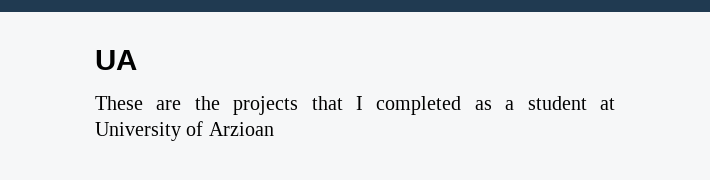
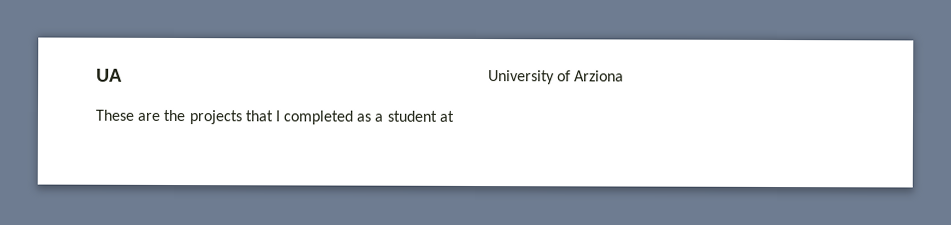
[208,122,274,136] Arzioan -> [574,70,625,82] Arziona

